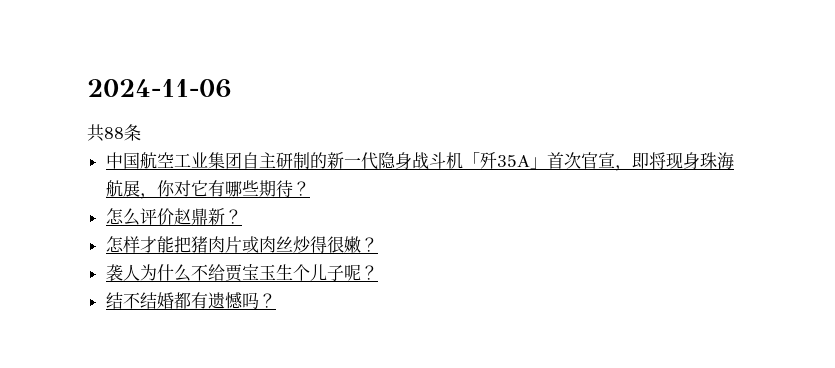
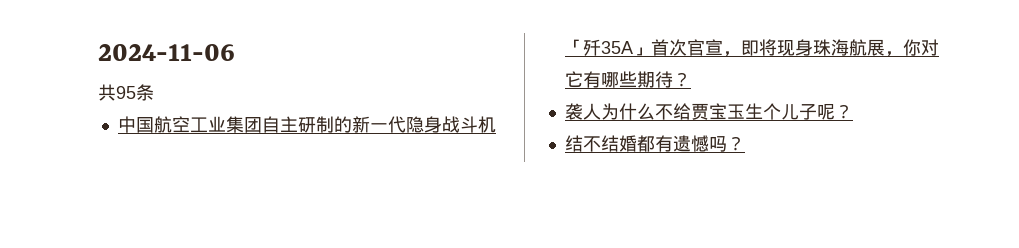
[104,127,124,139] 88 -> [116,86,136,99] 95
[105,208,242,226] [105,236,378,253] // 怎么评价赵鼎新？ // 怎样才能把猪肉片或肉丝炒得很嫩？ -> (691, 79) none

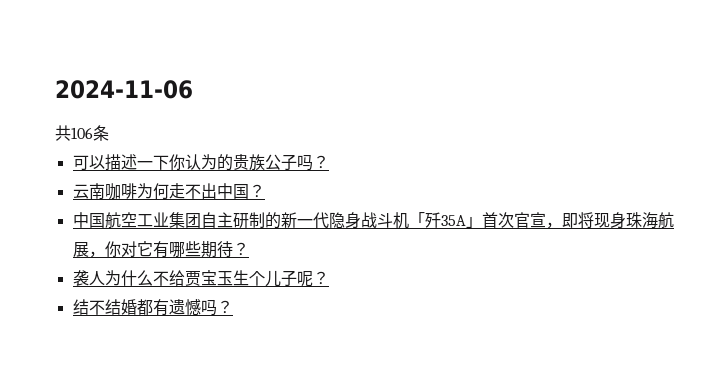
[116,86,136,99] 95 -> [71,127,93,139] 106
(154, 92) none -> [72,154,329,171] [72,183,265,200] // 可以描述一下你认为的贵族公子吗？ // 云南咖啡为何走不出中国？

